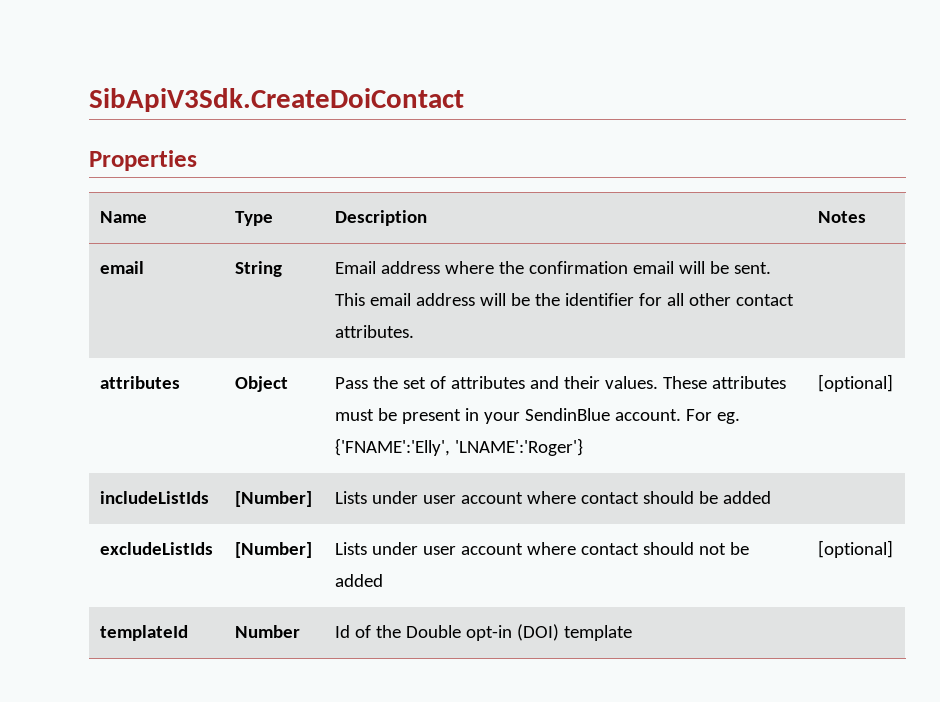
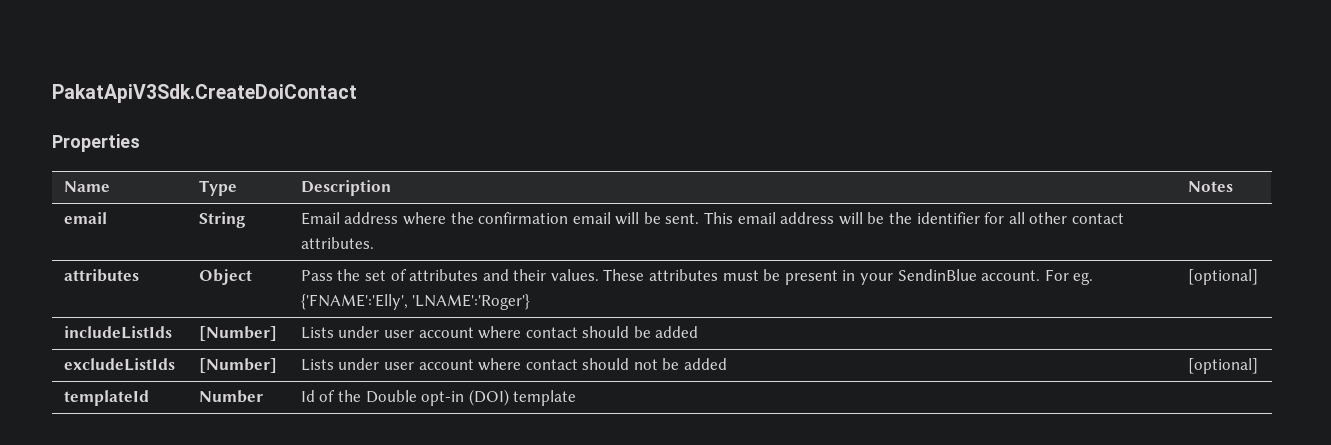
[89,88,464,112] SibApiV3Sdk.CreateDoiContact -> [52,84,357,103] PakatApiV3Sdk.CreateDoiContact

